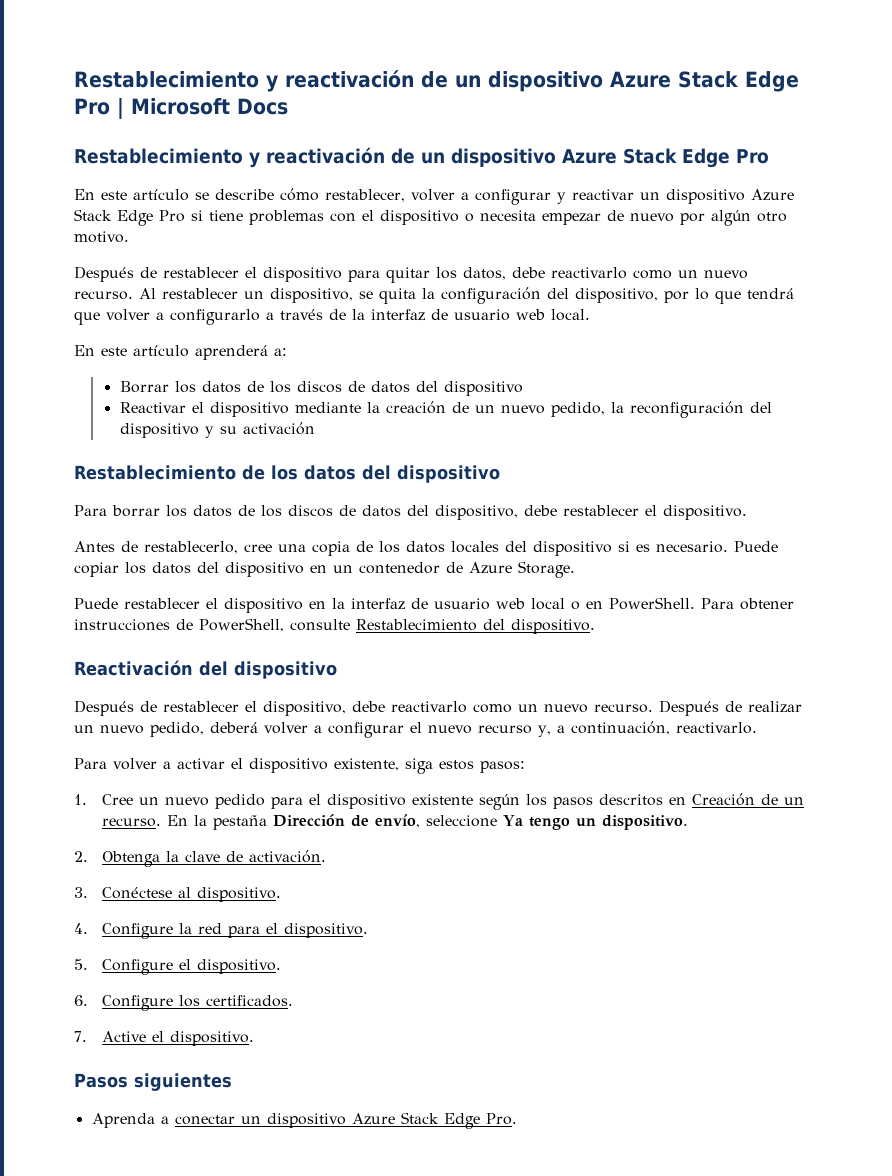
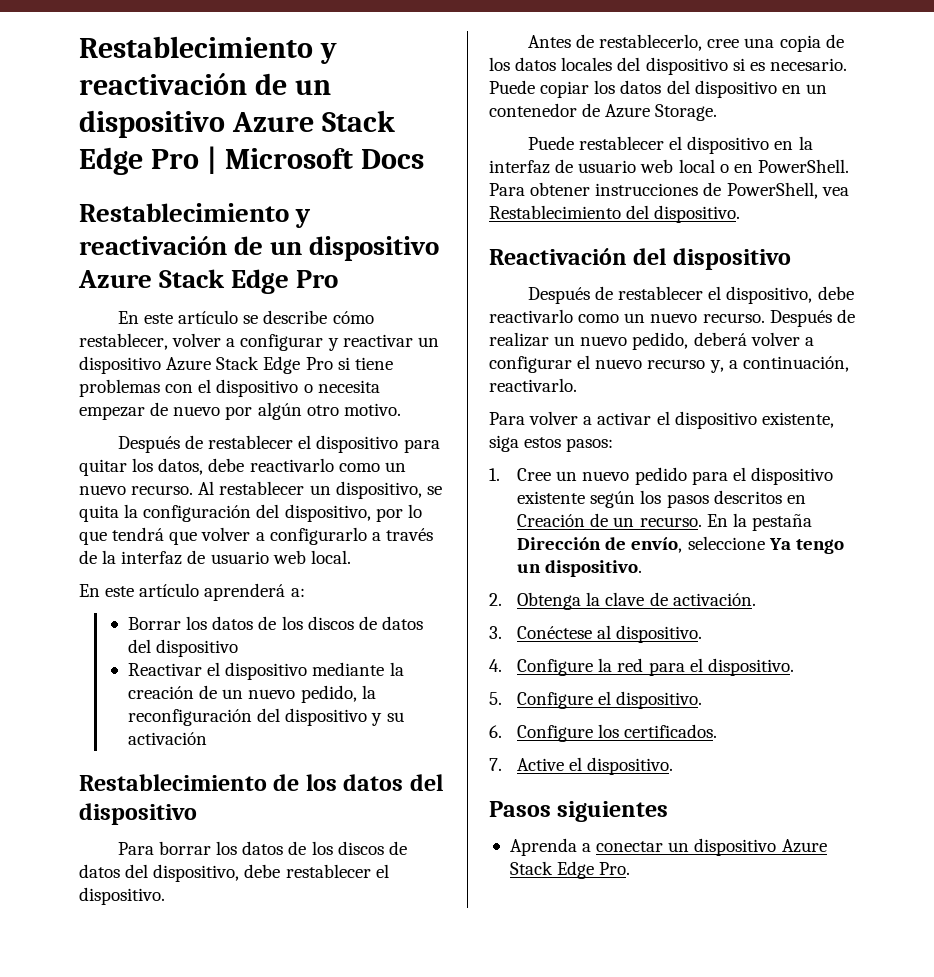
[290,619,350,631] consulte -> [821,187,849,196] vea

